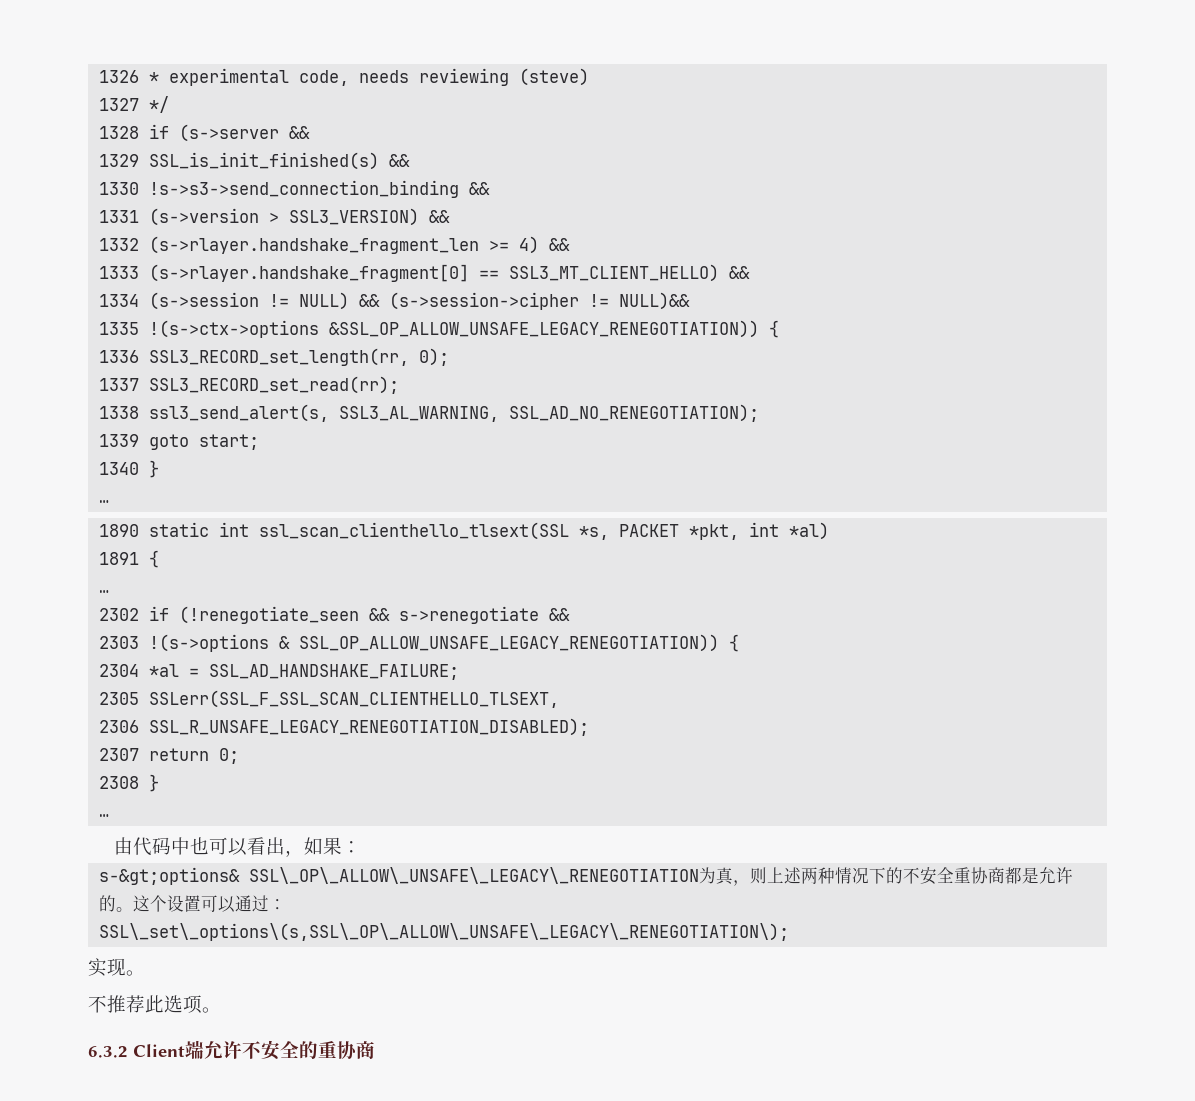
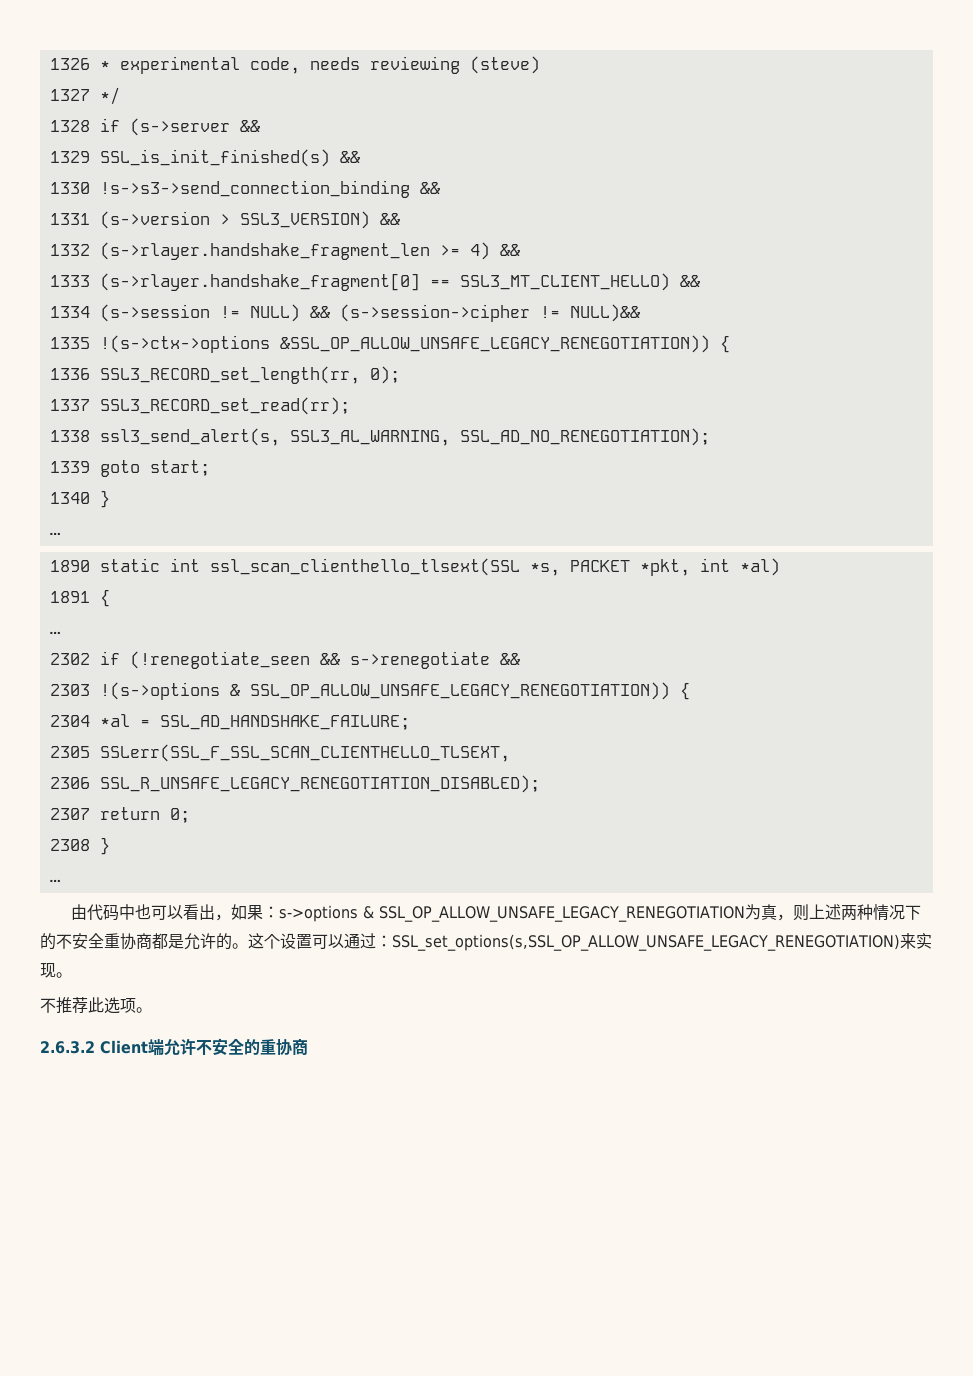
[99,867,700,885] // s-&gt;options& SSL\_OP\_ALLOW\_UNSAFE\_LEGACY\_RENEGOTIATION -> [278,905,745,922] s->options & SSL_OP_ALLOW_UNSAFE_LEGACY_RENEGOTIATION
[99,923,790,941] // SSL\_set\_options\(s,SSL\_OP\_ALLOW\_UNSAFE\_LEGACY\_RENEGOTIATION\); // -> [392,933,916,951] SSL_set_options(s,SSL_OP_ALLOW_UNSAFE_LEGACY_RENEGOTIATION)来
[88,1046,128,1058] 6.3.2 -> [40,1041,95,1054] 2.6.3.2

